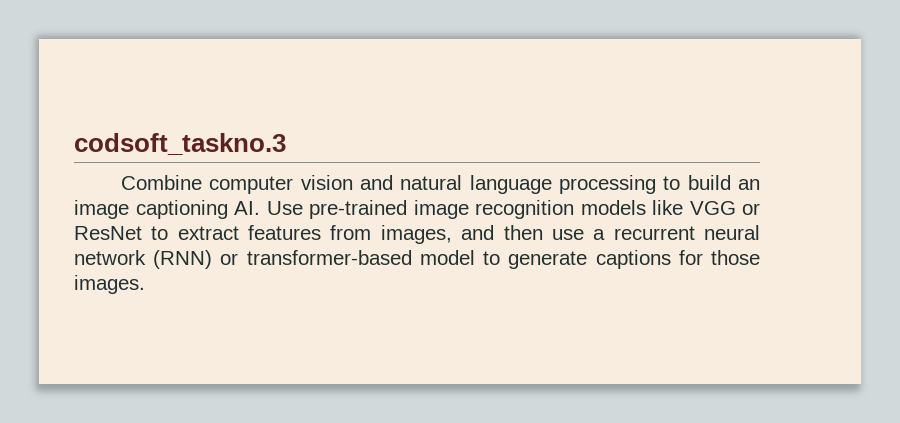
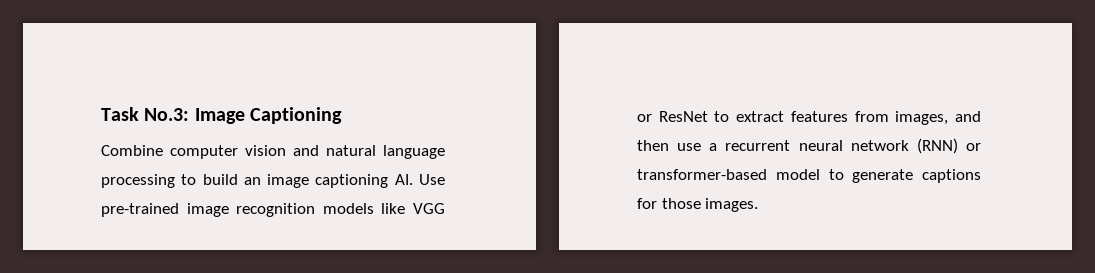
[74,133,286,155] codsoft_taskno.3 -> [101,107,342,124] Task No.3: Image Captioning

